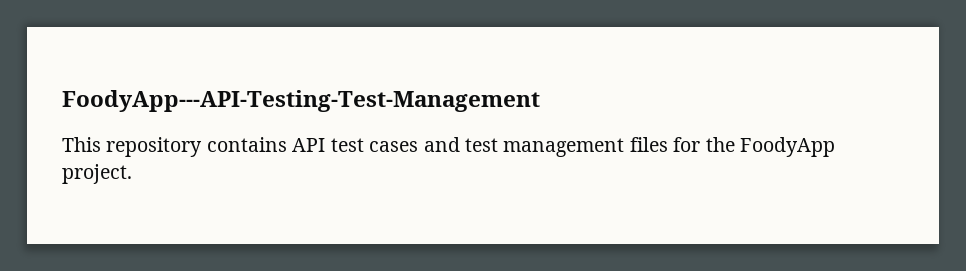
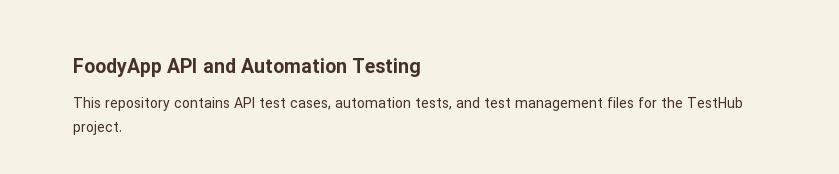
[62,90,540,112] FoodyApp---API-Testing-Test-Management -> [73,58,422,77] FoodyApp API and Automation Testing
[369,141,419,152] cases -> [290,97,452,110] cases, automation tests,
[740,137,835,157] FoodyApp -> [687,97,743,108] TestHub

